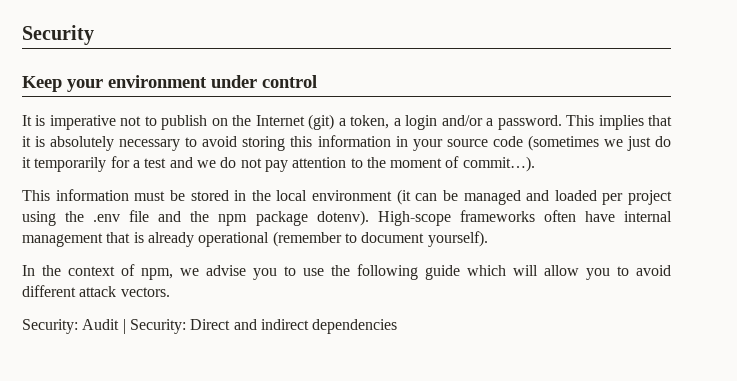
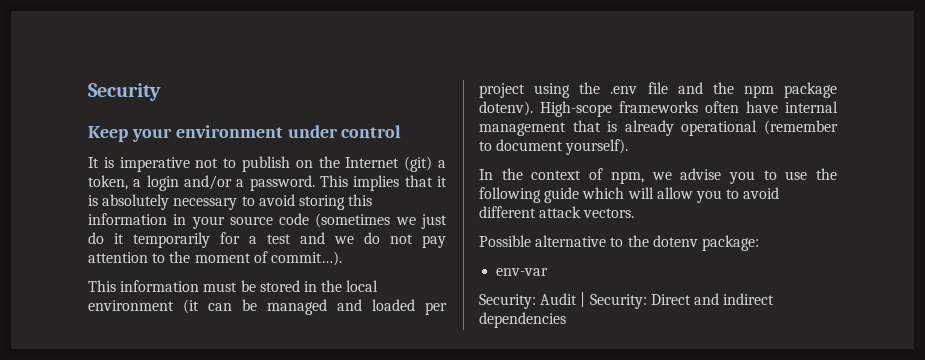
(170, 292) none -> [479,235,759,251] [496,268,549,276] // Possible alternative to the dotenv package: // env-var

